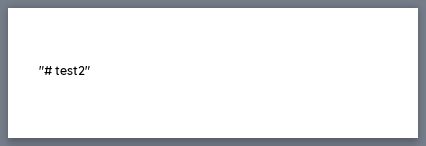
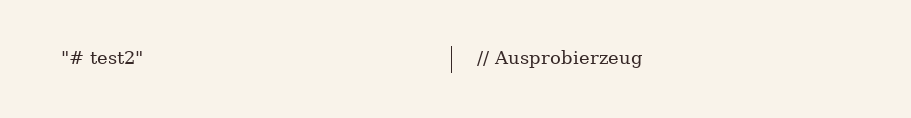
(91, 70) none -> [477,50,643,68] // // Ausprobierzeug

